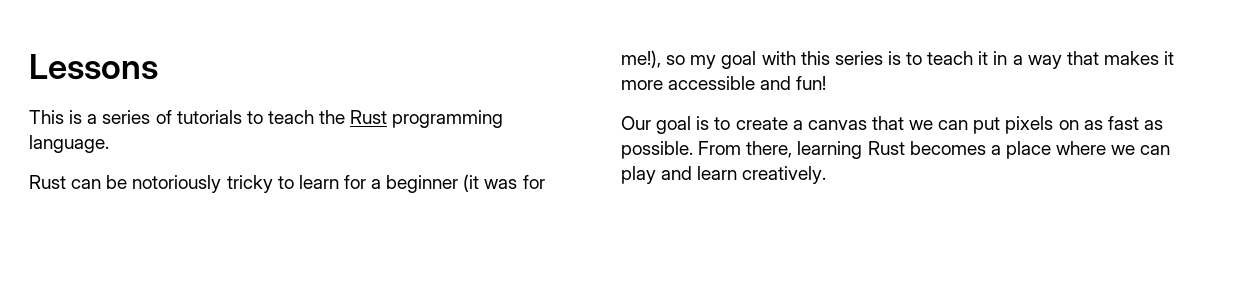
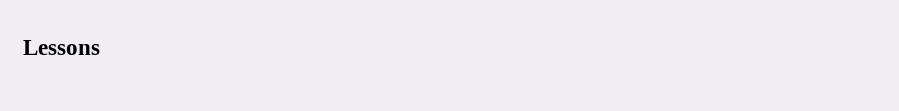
[29,110,504,128] [29,135,109,153] [29,174,545,193] [621,50,1175,69] [621,76,827,90] [621,116,1163,134] [621,141,1171,159] [621,166,827,184] // This is a series of tutorials to teach the Rust programming language. // Rust can be notoriously tricky to learn for a beginner (it was for me!), so my goal with this series is to teach it in a way that makes it more accessible and fun! // Our goal is to create a canvas that we can put pixels on as fast as possible. From there, learning Rust becomes a place where we can play and learn creatively. -> (100, 47) none

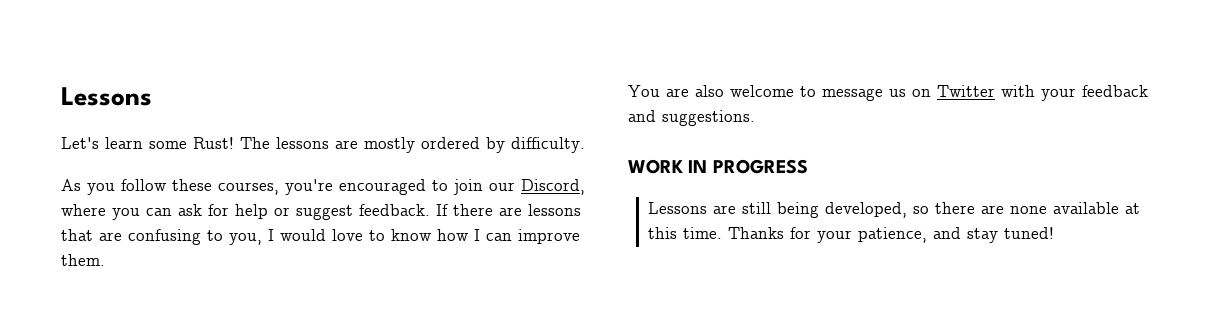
[23,40,100,55] Lessons -> [61,87,152,106] [61,137,585,153] [61,179,585,195] [61,204,581,220] [61,229,580,245] [61,254,105,266] [628,85,1148,101] [628,110,755,126] [628,159,808,174] [647,202,1140,218] [647,227,1054,243] Lessons // Let's learn some Rust! The lessons are mostly ordered by difficulty. // As you follow these courses, you're encouraged to join our Discord, where you can ask for help or suggest feedback. If there are lessons that are confusing to you, I would love to know how I can improve them. // You are also welcome to message us on Twitter with your feedback and suggestions. // WORK IN PROGRESS // Lessons are still being developed, so there are none available at this time. Thanks for your patience, and stay tuned!

